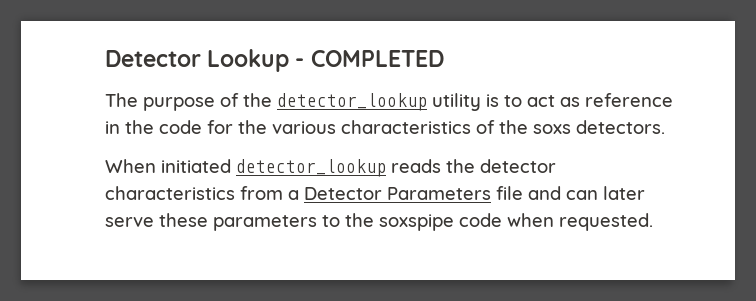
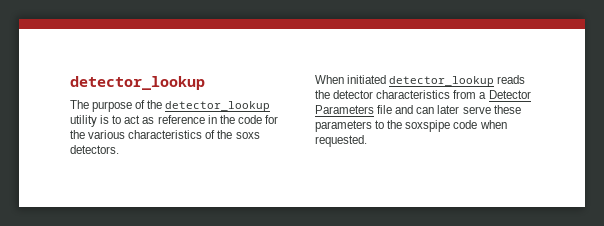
[105,49,444,72] Detector Lookup - COMPLETED -> [70,76,205,90] detector_lookup

